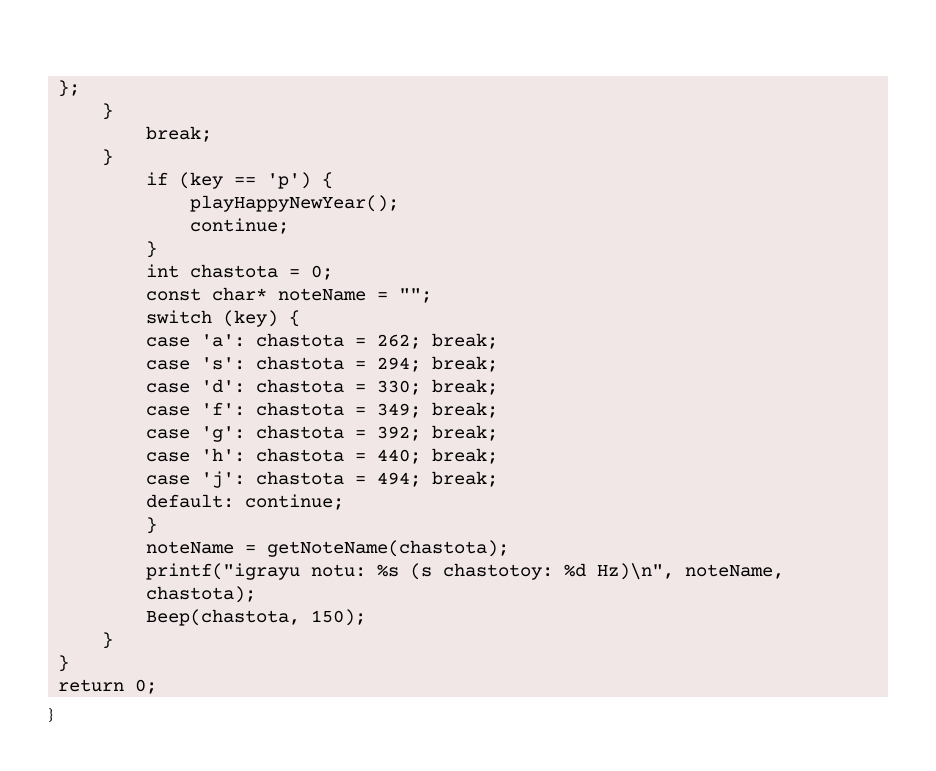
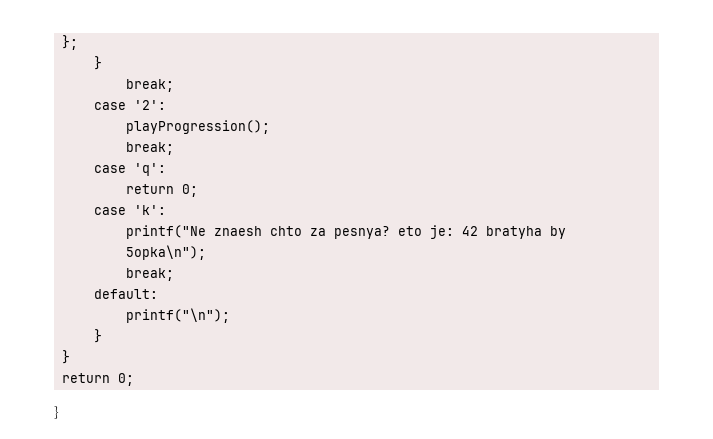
[101,149,113,166] [145,172,333,189] [189,195,399,212] [189,218,289,234] [145,241,157,258] [145,264,333,280] [145,287,432,303] [145,310,300,327] [145,333,498,349] [145,356,498,372] [145,379,498,395] [145,402,498,418] [145,425,498,442] [145,448,498,464] [145,471,498,488] [145,494,344,510] [145,517,157,534] [145,540,509,557] [145,563,784,580] [145,586,256,603] [145,609,366,626] } // if (key == 'p') { // playHappyNewYear(); // continue; // } // int chastota = 0; // const char* noteName = ""; // switch (key) { // case 'a': chastota = 262; break; // case 's': chastota = 294; break; // case 'd': chastota = 330; break; // case 'f': chastota = 349; break; // case 'g': chastota = 392; break; // case 'h': chastota = 440; break; // case 'j': chastota = 494; break; // default: continue; // } // noteName = getNoteName(chastota); // printf("igrayu notu: %s (s chastotoy: %d Hz)\n", noteName, chastota); // Beep(chastota, 150); -> [93,100,166,110] [125,120,270,134] [125,142,174,155] [93,163,166,176] [125,184,198,197] [93,205,166,215] [125,225,566,239] [125,245,206,260] [125,268,174,281] [93,289,158,299] [125,308,230,323] case '2': // playProgression(); // break; // case 'q': // return 0; // case 'k': // printf("Ne znaesh chto za pesnya? eto je: 42 bratyha by 5opka\n"); // break; // default: // printf("\n");

